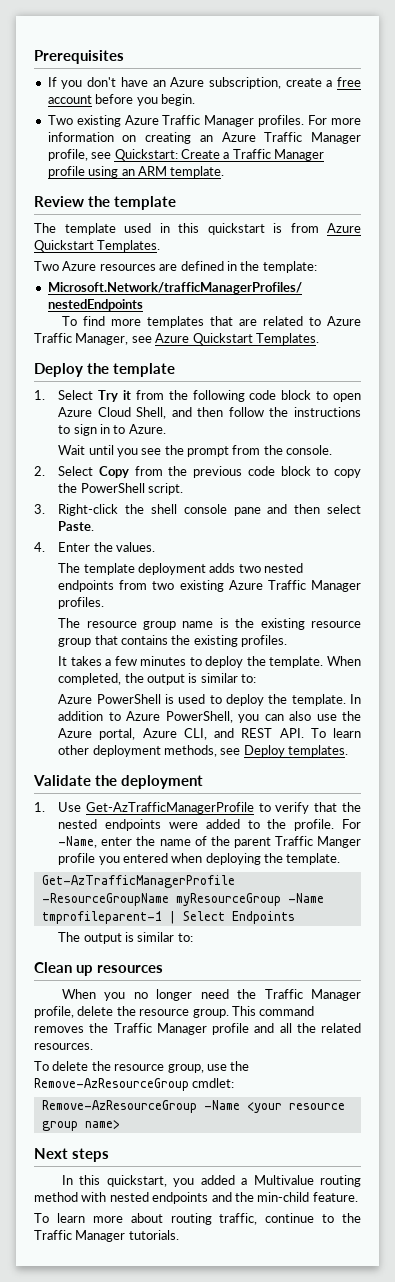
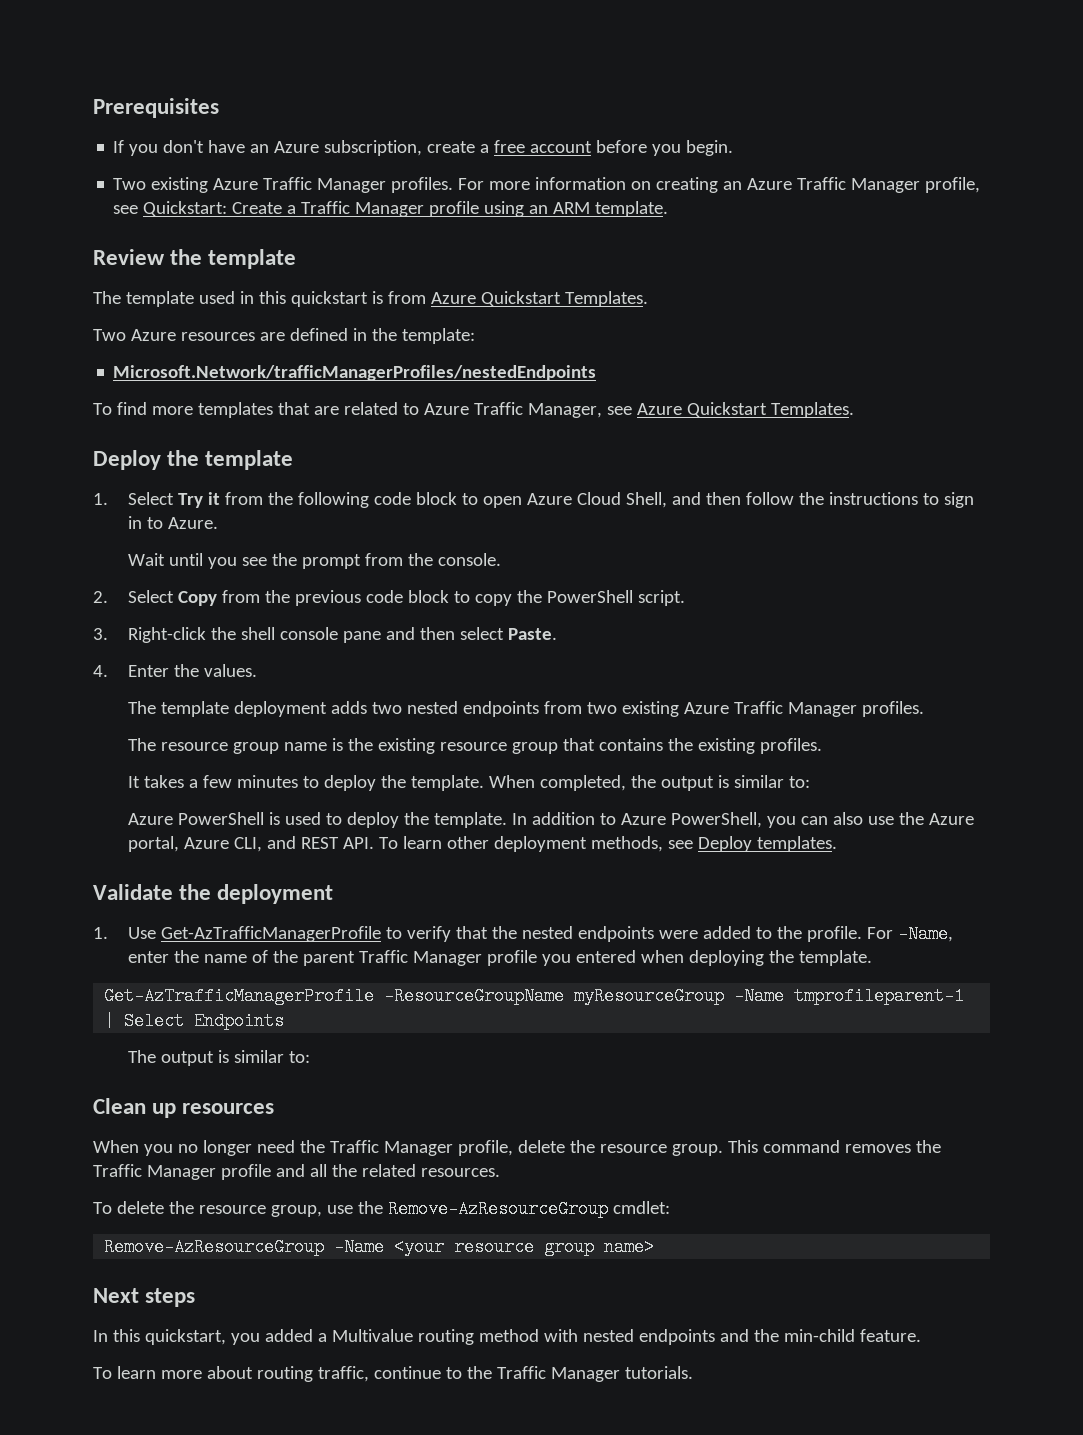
[316,836,361,848] Manger -> [413,951,483,966] Manager

